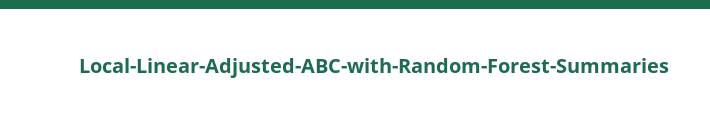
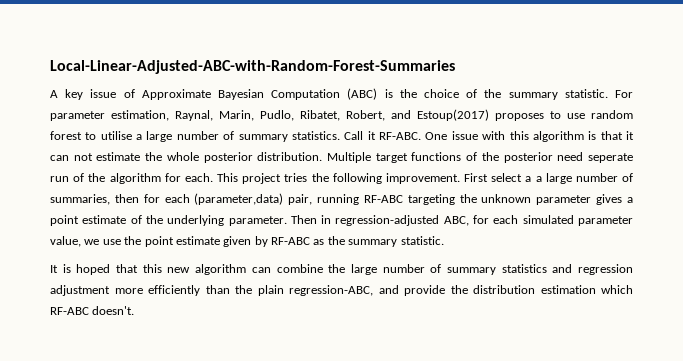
(669, 68) none -> [50,88,633,100] [50,109,633,121] [50,131,634,142] [50,152,633,163] [50,173,633,184] [50,193,633,205] [50,215,634,226] [50,236,444,247] [50,264,633,275] [50,285,633,296] [50,306,135,315] // A key issue of Approximate Bayesian Computation (ABC) is the choice of the summary statistic. For parameter estimation, Raynal, Marin, Pudlo, Ribatet, Robert, and Estoup(2017) proposes to use random forest to utilise a large number of summary statistics. Call it RF-ABC. One issue with this algorithm is that it can not estimate the whole posterior distribution. Multiple target functions of the posterior need seperate run of the algorithm for each. This project tries the following improvement. First select a a large number of summaries, then for each (parameter,data) pair, running RF-ABC targeting the unknown parameter gives a point estimate of the underlying parameter. Then in regression-adjusted ABC, for each simulated parameter value, we use the point estimate given by RF-ABC as the summary statistic. // It is hoped that this new algorithm can combine the large number of summary statistics and regression adjustment more efficiently than the plain regression-ABC, and provide the distribution estimation which RF-ABC doesn't.

